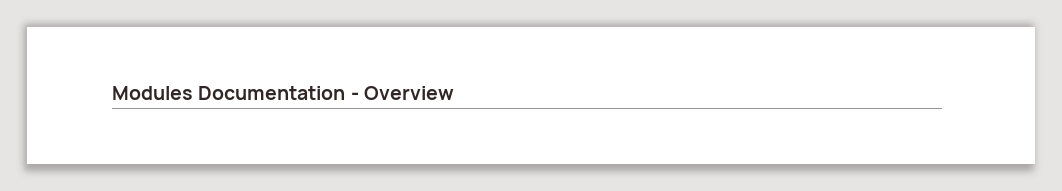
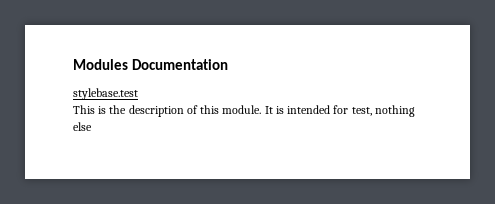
[350,86,454,100] - Overview -> [73,88,138,100] [73,105,415,117] [73,122,92,131] // stylebase.test // This is the description of this module. It is intended for test, nothing else

